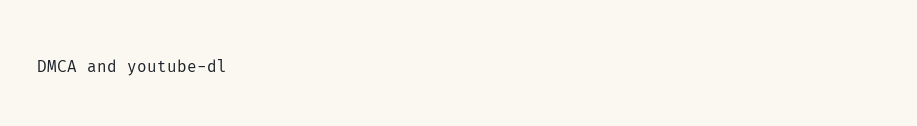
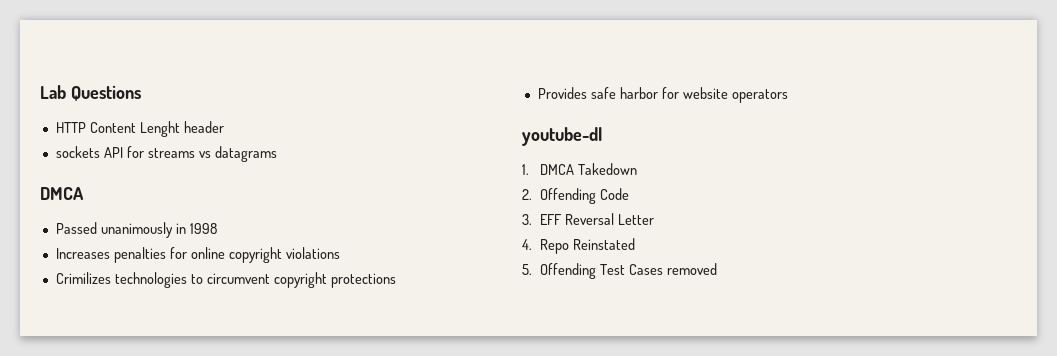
[37,59,227,76] DMCA and youtube-dl -> [40,85,141,101] [55,121,224,137] [55,146,277,162] [40,187,84,200] [55,222,217,238] [55,247,340,263] [55,272,396,288] [537,87,788,103] [522,127,602,146] [522,163,638,175] [522,188,630,204] [522,213,655,225] [522,238,636,254] [522,263,718,279] Lab Questions // HTTP Content Lenght header // sockets API for streams vs datagrams // DMCA // Passed unanimously in 1998 // Increases penalties for online copyright violations // Crimilizes technologies to circumvent copyright protections // Provides safe harbor for website operators // youtube-dl // 1. DMCA Takedown // 2. Offending Code // 3. EFF Reversal Letter // 4. Repo Reinstated // 5. Offending Test Cases removed

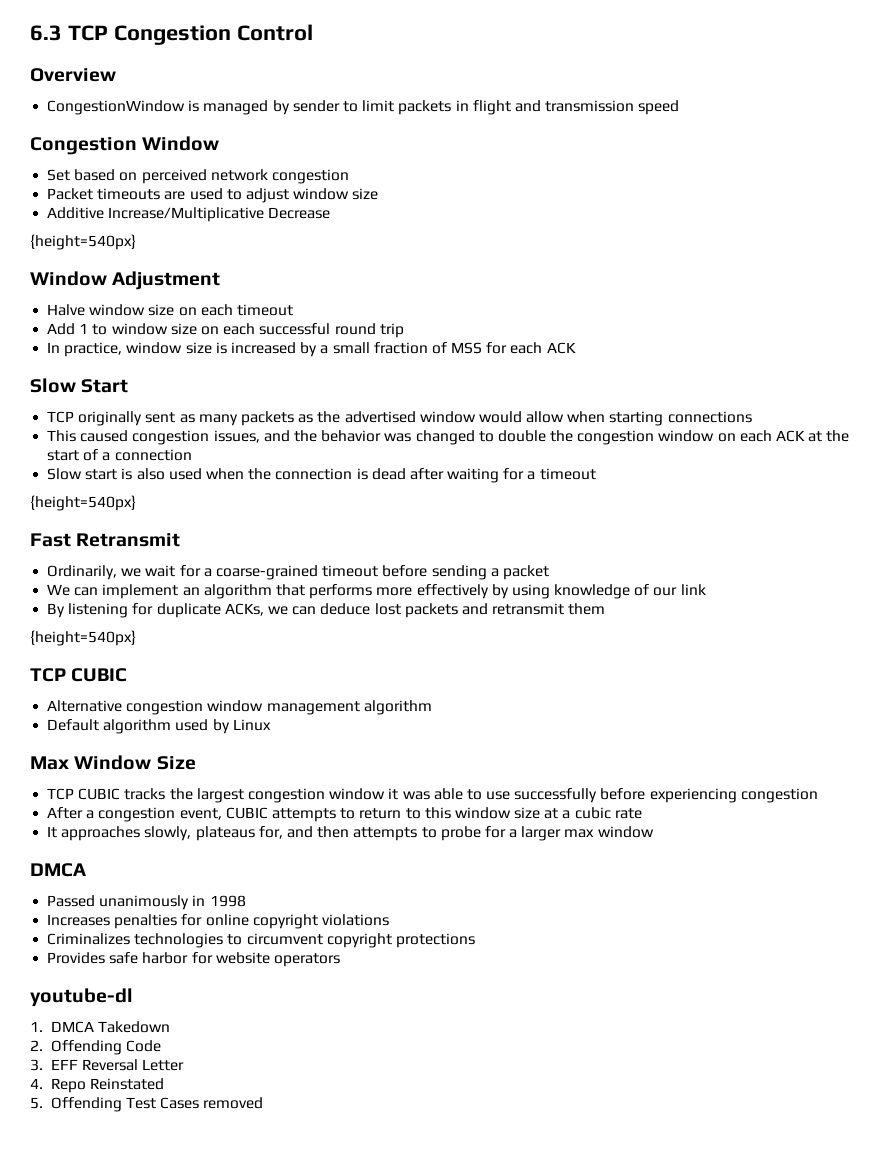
[40,85,141,101] [55,121,224,137] [55,146,277,162] Lab Questions // HTTP Content Lenght header // sockets API for streams vs datagrams -> [30,24,313,45] [30,68,116,82] [47,100,680,115] [30,136,220,155] [47,169,349,184] [47,188,379,203] [47,207,331,222] [30,234,136,250] [30,271,221,290] [47,304,293,316] [47,323,404,338] [47,342,576,357] [30,378,129,393] [47,411,752,426] [47,430,850,445] [47,449,192,461] [47,468,596,483] [30,495,136,511] [30,533,181,547] [47,565,549,580] [47,584,706,599] [47,603,606,618] [30,630,136,646] [30,668,128,682] [47,700,432,715] [47,719,271,734] [30,755,196,770] [47,788,818,803] [47,807,642,822] [47,826,654,841] 6.3 TCP Congestion Control // Overview // CongestionWindow is managed by sender to limit packets in flight and transmission speed // Congestion Window // Set based on perceived network congestion // Packet timeouts are used to adjust window size // Additive Increase/Multiplicative Decrease // {height=540px} // Window Adjustment // Halve window size on each timeout // Add 1 to window size on each successful round trip // In practice, window size is increased by a small fraction of MSS for each ACK // Slow Start // TCP originally sent as many packets as the advertised window would allow when starting connections // This caused congestion issues, and the behavior was changed to double the congestion window on each ACK at the start of a connection // Slow start is also used when the connection is dead after waiting for a timeout // {height=540px} // Fast Retransmit // Ordinarily, we wait for a coarse-grained timeout before sending a packet // We can implement an algorithm that performs more effectively by using knowledge of our link // By listening for duplicate ACKs, we can deduce lost packets and retransmit them // {height=540px} // TCP CUBIC // Alternative congestion window management algorithm // Default algorithm used by Linux // Max Window Size // TCP CUBIC tracks the largest congestion window it was able to use successfully before experiencing congestion // After a congestion event, CUBIC attempts to return to this window size at a cubic rate // It approaches slowly, plateaus for, and then attempts to probe for a larger max window
[55,272,111,284] Crimilizes -> [47,933,131,945] Criminalizes

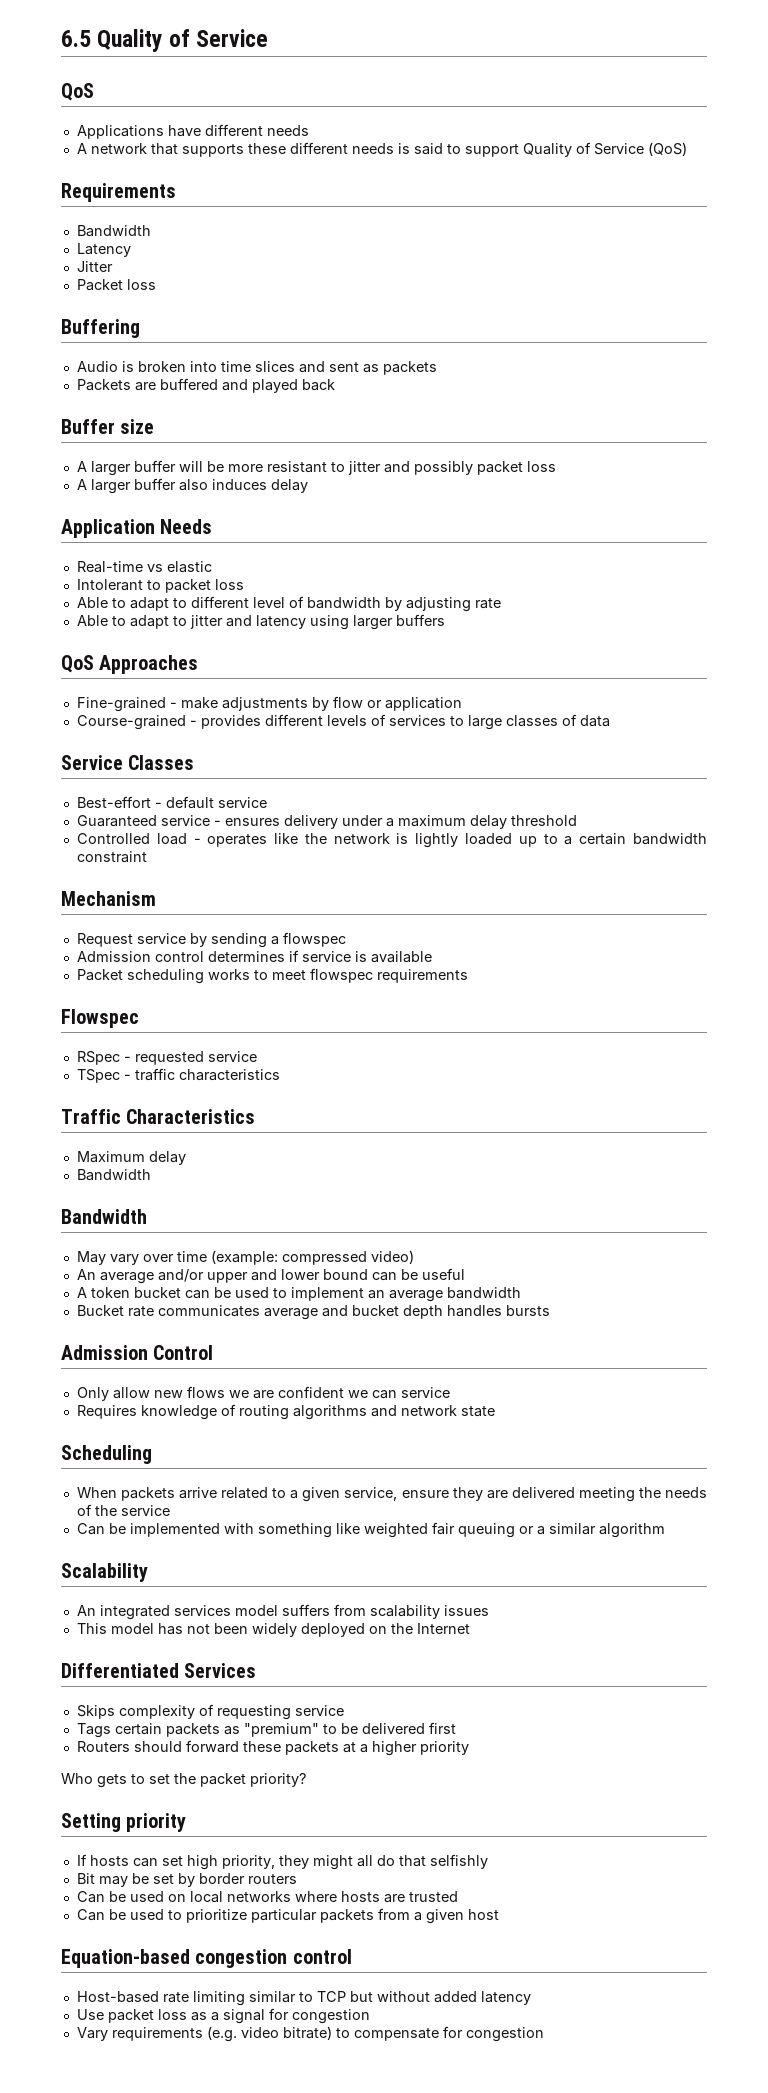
[30,24,313,45] [30,68,116,82] [47,100,680,115] [30,136,220,155] [47,169,349,184] [47,188,379,203] [47,207,331,222] [30,234,136,250] [30,271,221,290] [47,304,293,316] [47,323,404,338] [47,342,576,357] [30,378,129,393] [47,411,752,426] [47,430,850,445] [47,449,192,461] [47,468,596,483] [30,495,136,511] [30,533,181,547] [47,565,549,580] [47,584,706,599] [47,603,606,618] [30,630,136,646] [30,668,128,682] [47,700,432,715] [47,719,271,734] [30,755,196,770] [47,788,818,803] [47,807,642,822] [47,826,654,841] [30,863,86,877] [47,895,246,910] [47,914,389,929] [47,933,475,948] [47,952,340,967] [30,988,133,1007] [30,1021,170,1033] [30,1040,161,1055] [30,1059,185,1071] [30,1078,164,1093] [30,1097,264,1112] 6.3 TCP Congestion Control // Overview // CongestionWindow is managed by sender to limit packets in flight and transmission speed // Congestion Window // Set based on perceived network congestion // Packet timeouts are used to adjust window size // Additive Increase/Multiplicative Decrease // {height=540px} // Window Adjustment // Halve window size on each timeout // Add 1 to window size on each successful round trip // In practice, window size is increased by a small fraction of MSS for each ACK // Slow Start // TCP originally sent as many packets as the advertised window would allow when starting connections // This caused congestion issues, and the behavior was changed to double the congestion window on each ACK at the start of a connection // Slow start is also used when the connection is dead after waiting for a timeout // {height=540px} // Fast Retransmit // Ordinarily, we wait for a coarse-grained timeout before sending a packet // We can implement an algorithm that performs more effectively by using knowledge of our link // By listening for duplicate ACKs, we can deduce lost packets and retransmit them // {height=540px} // TCP CUBIC // Alternative congestion window management algorithm // Default algorithm used by Linux // Max Window Size // TCP CUBIC tracks the largest congestion window it was able to use successfully before experiencing congestion // After a congestion event, CUBIC attempts to return to this window size at a cubic rate // It approaches slowly, plateaus for, and then attempts to probe for a larger max window // DMCA // Passed unanimously in 1998 // Increases penalties for online copyright violations // Criminalizes technologies to circumvent copyright protections // Provides safe harbor for website operators // youtube-dl // 1. DMCA Takedown // 2. Offending Code // 3. EFF Reversal Letter // 4. Repo Reinstated // 5. Offending Test Cases removed -> [61,29,269,52] [61,83,94,101] [76,124,309,139] [76,142,687,157] [61,183,176,202] [76,225,151,237] [76,243,131,257] [76,261,113,272] [76,279,156,291] [61,319,140,338] [76,361,437,375] [76,378,335,393] [61,419,155,434] [76,460,556,476] [76,478,308,494] [61,519,213,538] [76,561,212,573] [76,579,244,593] [76,596,501,612] [76,614,445,630] [61,655,199,674] [76,696,462,712] [76,714,610,730] [61,755,195,770] [76,796,267,809] [76,815,577,829] [76,833,707,848] [76,851,147,863] [61,891,156,906] [76,932,346,948] [76,950,432,963] [76,968,468,984] [61,1009,139,1028] [76,1051,257,1065] [76,1068,280,1083] [61,1109,256,1124] [76,1151,186,1165] [76,1169,151,1181] [61,1209,147,1224] [76,1250,414,1265] [76,1268,465,1284] [76,1287,521,1302] [76,1305,550,1320] [61,1345,214,1360] [76,1386,450,1401] [76,1404,495,1420] [61,1445,152,1464] [76,1487,707,1502] [76,1504,170,1516] [76,1522,665,1538] [61,1563,148,1582] [76,1604,489,1620] [76,1623,470,1637] [61,1663,257,1678] [76,1704,344,1720] [76,1722,456,1738] [76,1740,469,1756] [61,1773,306,1788] [61,1813,187,1832] [76,1854,488,1870] [76,1873,297,1887] [76,1891,458,1903] [76,1908,499,1924] [61,1949,352,1968] [76,1991,531,2006] [76,2008,370,2024] [76,2026,544,2042] 6.5 Quality of Service // QoS // Applications have different needs // A network that supports these different needs is said to support Quality of Service (QoS) // Requirements // Bandwidth // Latency // Jitter // Packet loss // Buffering // Audio is broken into time slices and sent as packets // Packets are buffered and played back // Buffer size // A larger buffer will be more resistant to jitter and possibly packet loss // A larger buffer also induces delay // Application Needs // Real-time vs elastic // Intolerant to packet loss // Able to adapt to different level of bandwidth by adjusting rate // Able to adapt to jitter and latency using larger buffers // QoS Approaches // Fine-grained - make adjustments by flow or application // Course-grained - provides different levels of services to large classes of data // Service Classes // Best-effort - default service // Guaranteed service - ensures delivery under a maximum delay threshold // Controlled load - operates like the network is lightly loaded up to a certain bandwidth constraint // Mechanism // Request service by sending a flowspec // Admission control determines if service is available // Packet scheduling works to meet flowspec requirements // Flowspec // RSpec - requested service // TSpec - traffic characteristics // Traffic Characteristics // Maximum delay // Bandwidth // Bandwidth // May vary over time (example: compressed video) // An average and/or upper and lower bound can be useful // A token bucket can be used to implement an average bandwidth // Bucket rate communicates average and bucket depth handles bursts // Admission Control // Only allow new flows we are confident we can service // Requires knowledge of routing algorithms and network state // Scheduling // When packets arrive related to a given service, ensure they are delivered meeting the needs of the service // Can be implemented with something like weighted fair queuing or a similar algorithm // Scalability // An integrated services model suffers from scalability issues // This model has not been widely deployed on the Internet // Differentiated Services // Skips complexity of requesting service // Tags certain packets as "premium" to be delivered first // Routers should forward these packets at a higher priority // Who gets to set the packet priority? // Setting priority // If hosts can set high priority, they might all do that selfishly // Bit may be set by border routers // Can be used on local networks where hosts are trusted // Can be used to prioritize particular packets from a given host // Equation-based congestion control // Host-based rate limiting similar to TCP but without added latency // Use packet loss as a signal for congestion // Vary requirements (e.g. video bitrate) to compensate for congestion

